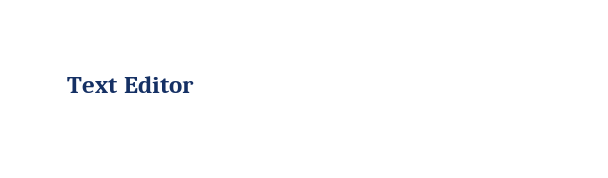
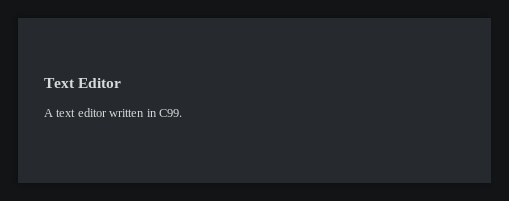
(194, 84) none -> [44,108,182,117] // A text editor written in C99.

